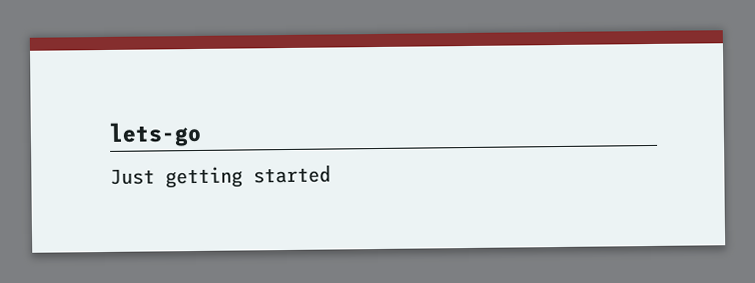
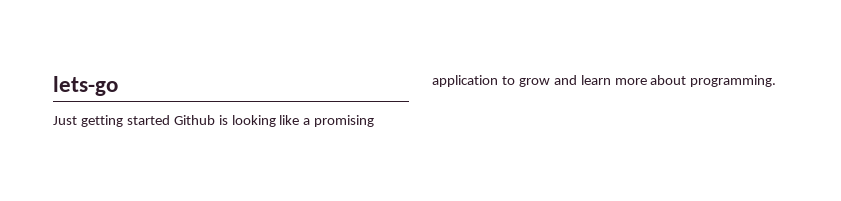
(331, 174) none -> [173,115,375,127] [432,75,777,87] Github is looking like a promising application to grow and learn more about programming.

